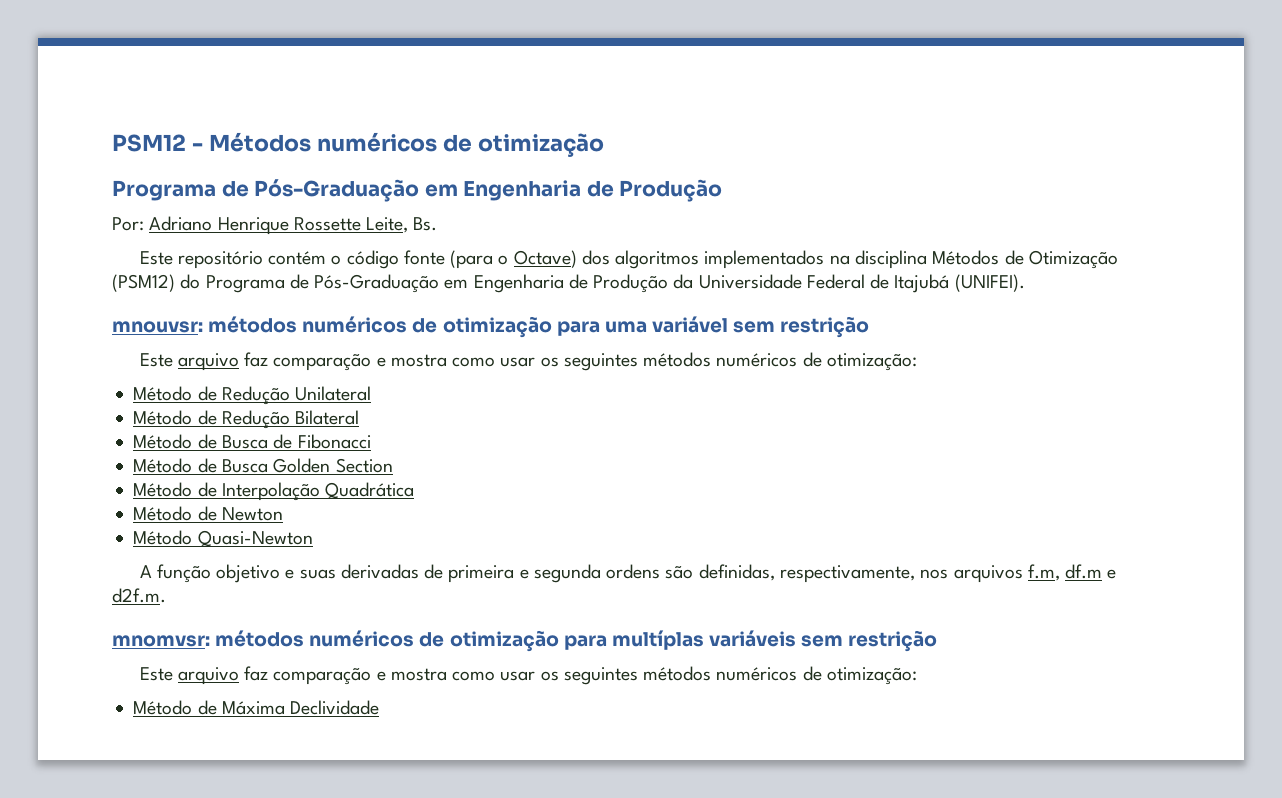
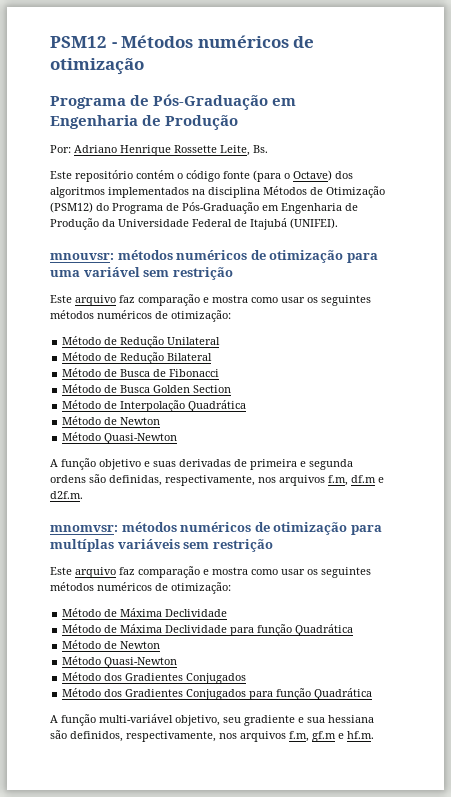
(380, 707) none -> [62,624,354,636] [62,640,161,649] [62,656,178,668] [62,672,247,684] [62,688,373,700] [50,714,374,726] [50,730,374,742] // Método de Máxima Declividade para função Quadrática // Método de Newton // Método Quasi-Newton // Método dos Gradientes Conjugados // Método dos Gradientes Conjugados para função Quadrática // A função multi-variável objetivo, seu gradiente e sua hessiana são definidos, respectivamente, nos arquivos f.m, gf.m e hf.m.

